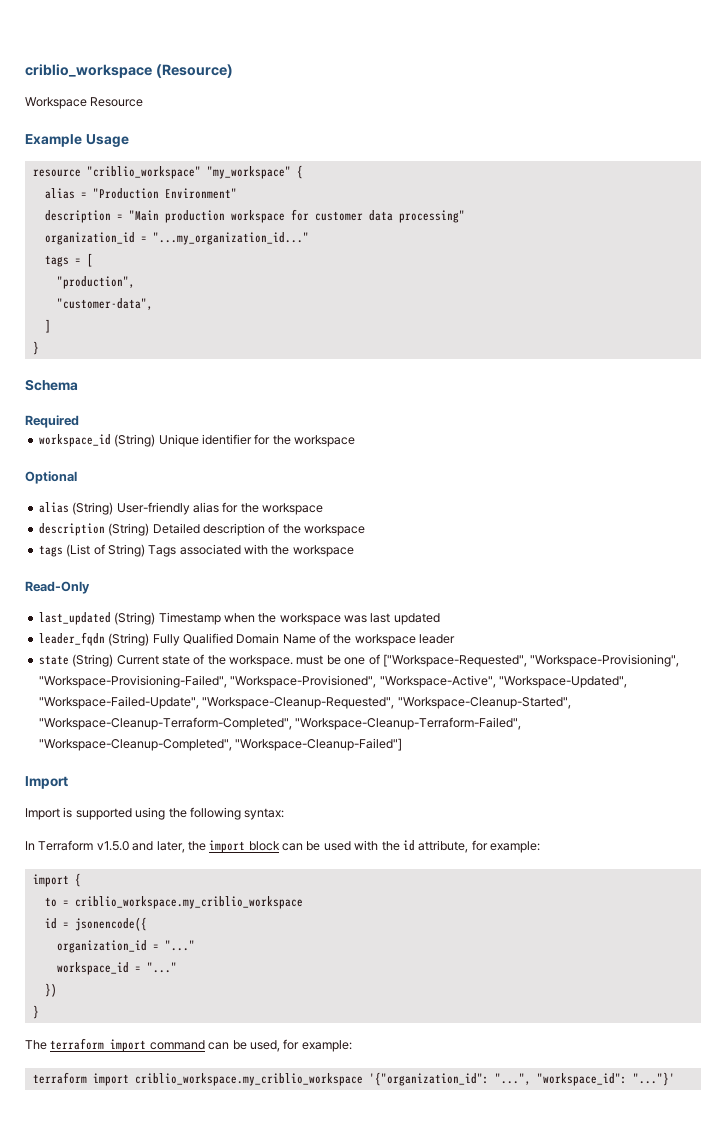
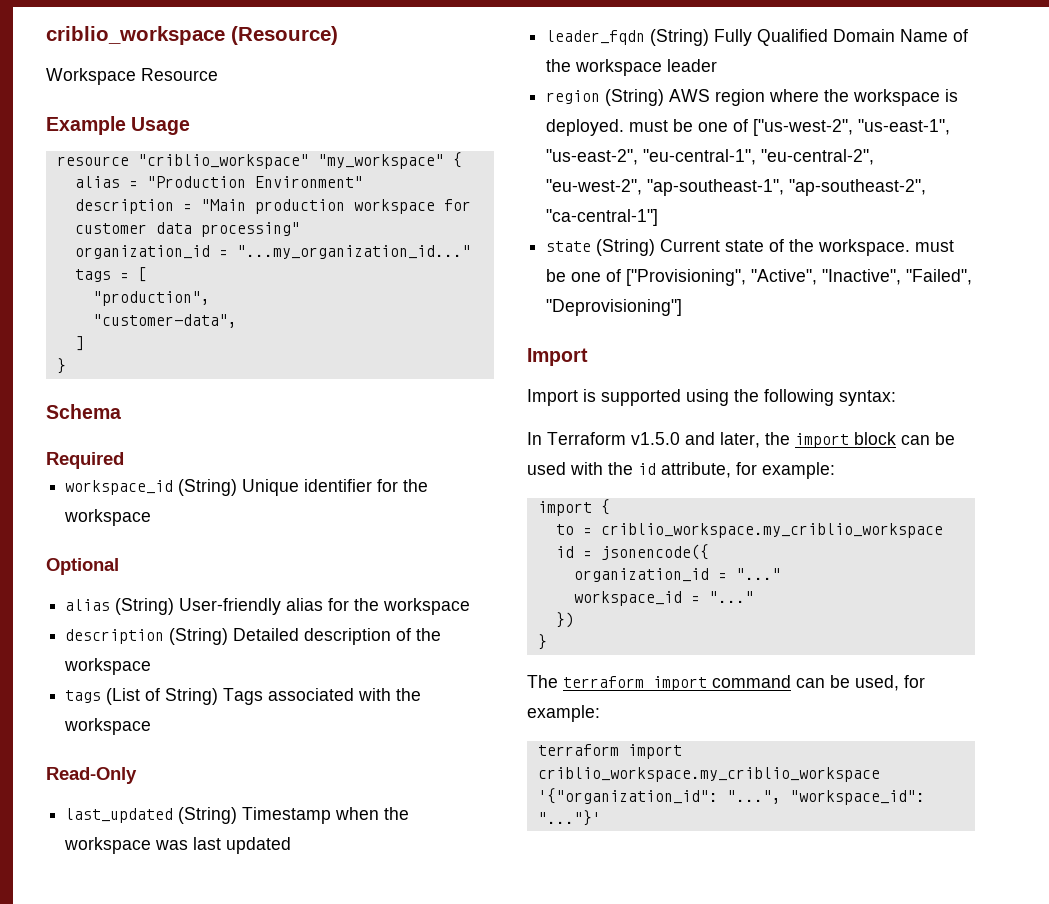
(456, 639) none -> [546,89,959,106] [546,119,951,136] [546,149,875,165] [546,179,927,196] [546,209,659,226] // region (String) AWS region where the workspace is deployed. must be one of ["us-west-2", "us-east-1", "us-east-2", "eu-central-1", "eu-central-2", "eu-west-2", "ap-southeast-1", "ap-southeast-2", "ca-central-1"]
[382,654,680,667] [38,675,627,688] [38,696,571,709] [38,717,522,730] [38,738,403,751] ["Workspace-Requested", "Workspace-Provisioning", "Workspace-Provisioning-Failed", "Workspace-Provisioned", "Workspace-Active", "Workspace-Updated", "Workspace-Failed-Update", "Workspace-Cleanup-Requested", "Workspace-Cleanup-Started", "Workspace-Cleanup-Terraform-Completed", "Workspace-Cleanup-Terraform-Failed", "Workspace-Cleanup-Completed", "Workspace-Cleanup-Failed"] -> [626,269,973,286] [546,299,683,316] ["Provisioning", "Active", "Inactive", "Failed", "Deprovisioning"]

